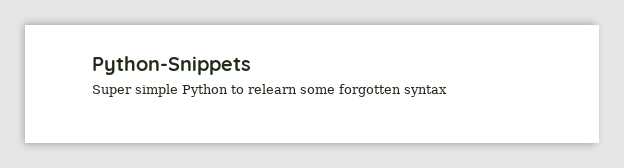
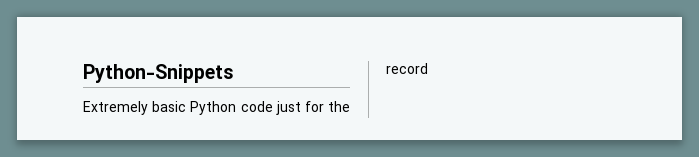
[92,84,447,97] Super simple Python to relearn some forgotten syntax -> [83,101,350,115] [386,63,428,74] Extremely basic Python code just for the record

